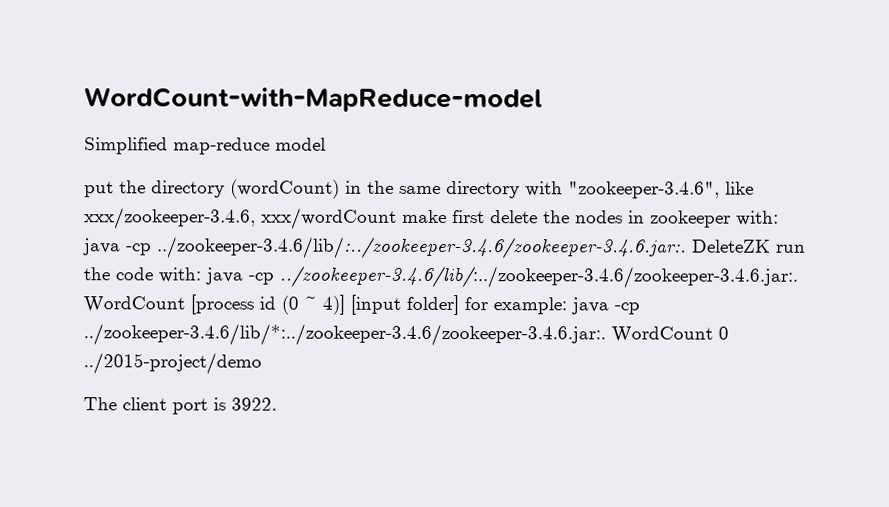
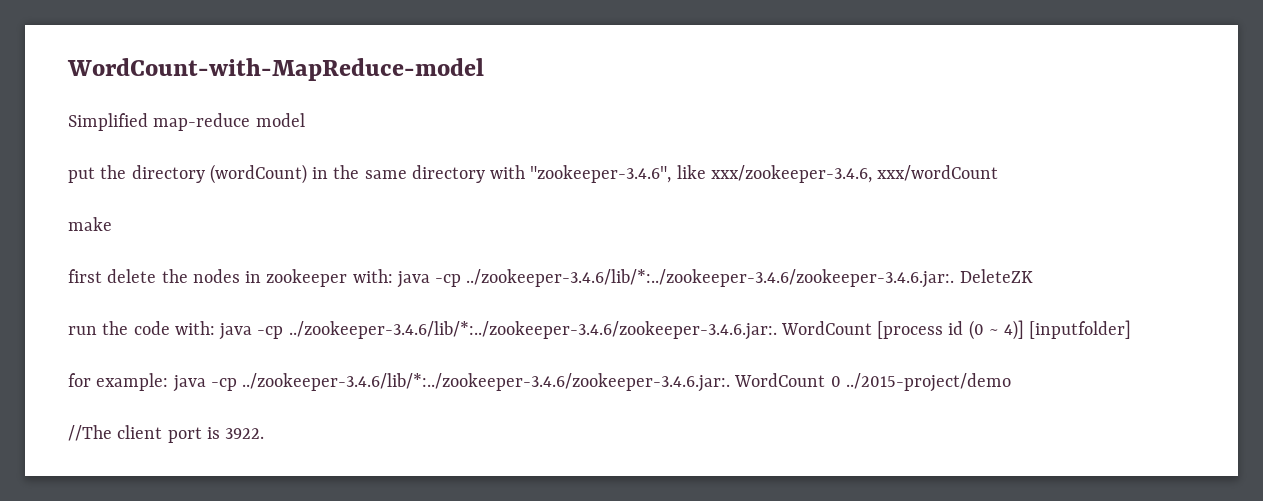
(397, 218) none -> (999, 173) //
(447, 216) none -> (112, 224) //
[156,236,687,260] ../zookeeper-3.4.6/lib/:../zookeeper-3.4.6/zookeeper-3.4.6.jar:. -> [466,269,955,288] ../zookeeper-3.4.6/lib/*:../zookeeper-3.4.6/zookeeper-3.4.6.jar:.
(771, 246) none -> (1033, 276) //
[279,265,798,289] ../zookeeper-3.4.6/lib/:../zookeeper-3.4.6/zookeeper-3.4.6.jar:. -> [288,321,777,340] ../zookeeper-3.4.6/lib/*:../zookeeper-3.4.6/zookeeper-3.4.6.jar:.
[350,294,459,316] [input folder] -> [1029,320,1132,339] [inputfolder] //
[83,397,117,411] The -> [68,425,112,441] //The

